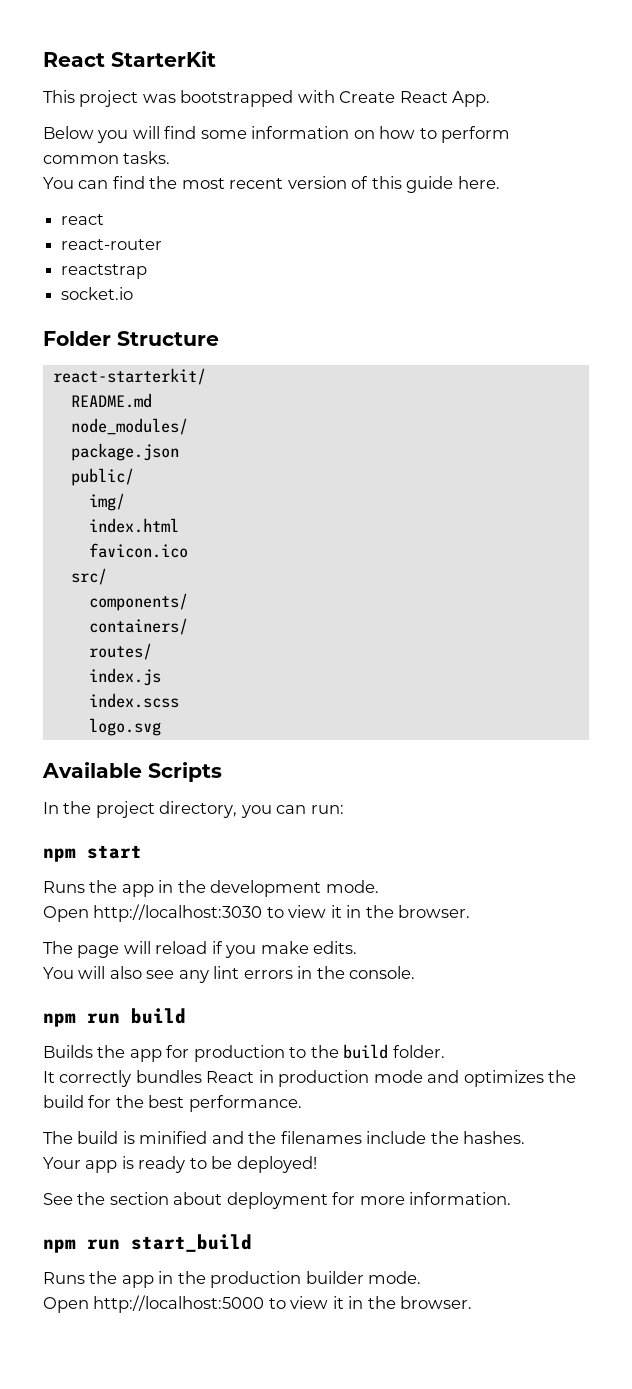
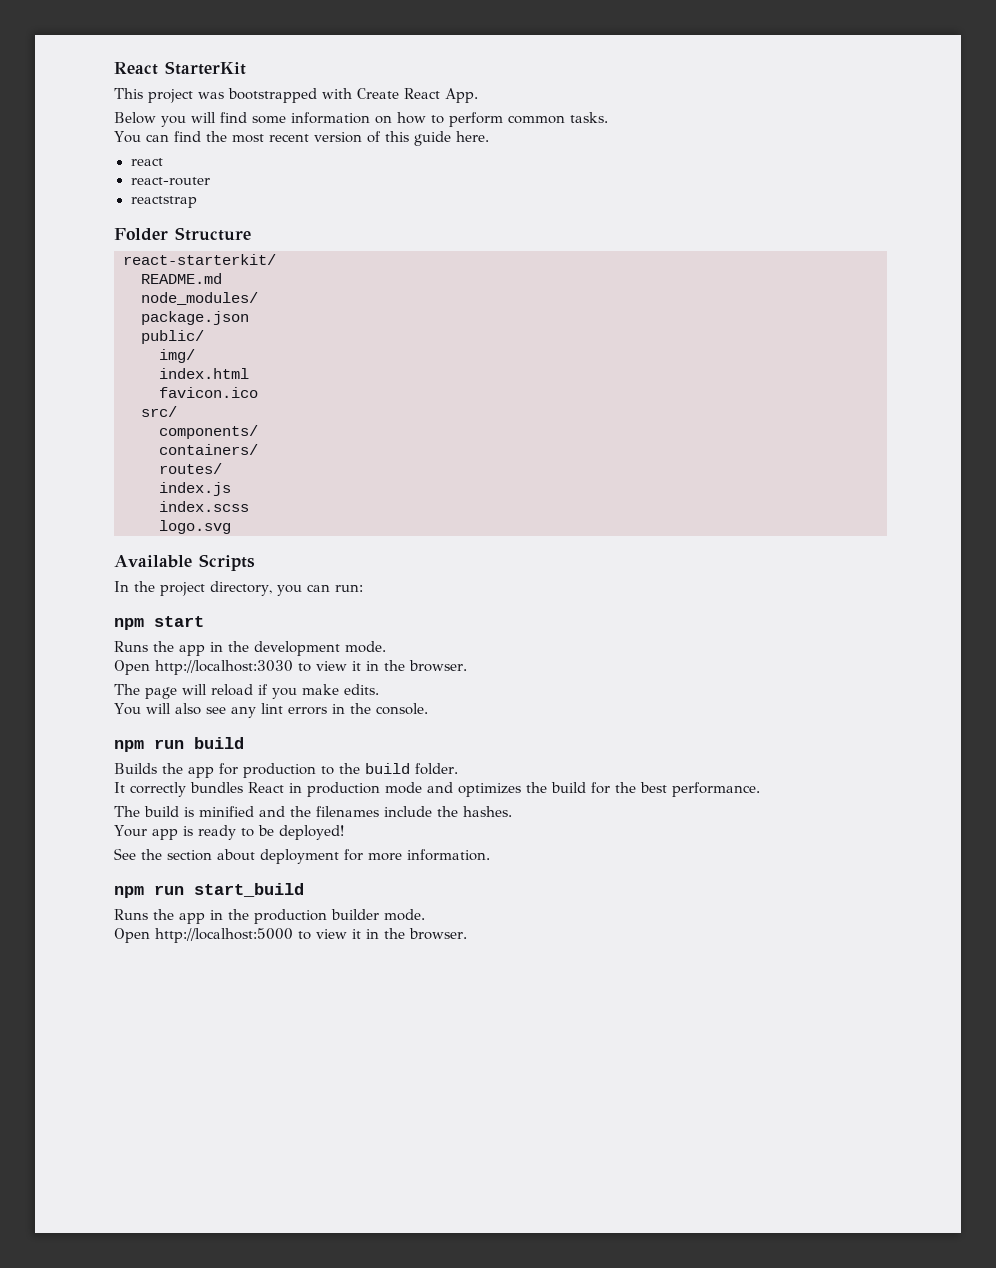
[61,287,134,300] // socket.io -> (197, 202) none

